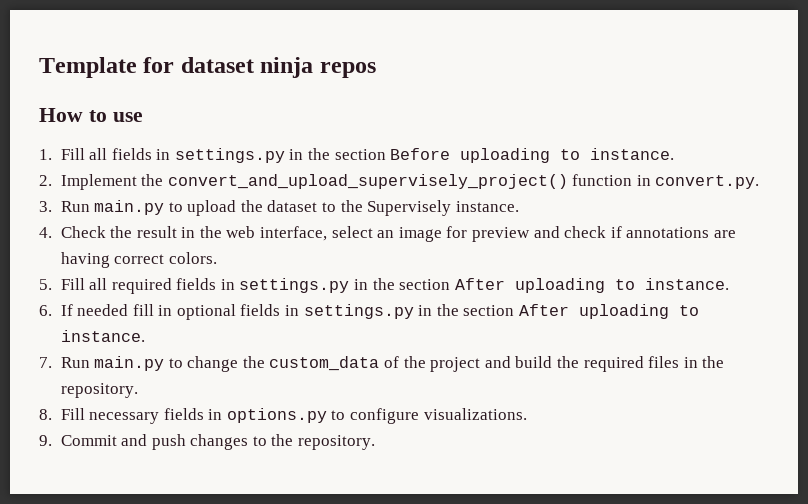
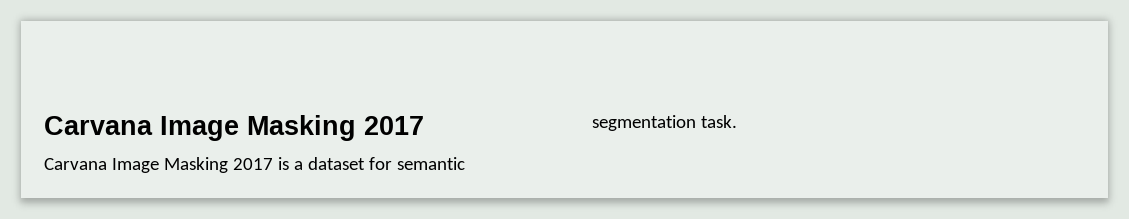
[39,57,376,78] [39,108,143,122] [39,148,675,163] [39,174,760,190] [39,200,519,216] [39,226,736,242] [60,252,217,268] [39,278,729,294] [39,304,699,320] [60,330,145,342] [39,356,725,372] [60,383,138,398] [39,408,527,424] [39,434,376,450] Template for dataset ninja repos // How to use // 1. Fill all fields in settings.py in the section Before uploading to instance. // 2. Implement the convert_and_upload_supervisely_project() function in convert.py. // 3. Run main.py to upload the dataset to the Supervisely instance. // 4. Check the result in the web interface, select an image for preview and check if annotations are having correct colors. // 5. Fill all required fields in settings.py in the section After uploading to instance. // 6. If needed fill in optional fields in settings.py in the section After uploading to instance. // 7. Run main.py to change the custom_data of the project and build the required files in the repository. // 8. Fill necessary fields in options.py to configure visualizations. // 9. Commit and push changes to the repository. -> [44,115,424,141] [44,157,465,173] [592,115,737,131] Carvana Image Masking 2017 // Carvana Image Masking 2017 is a dataset for semantic segmentation task.

